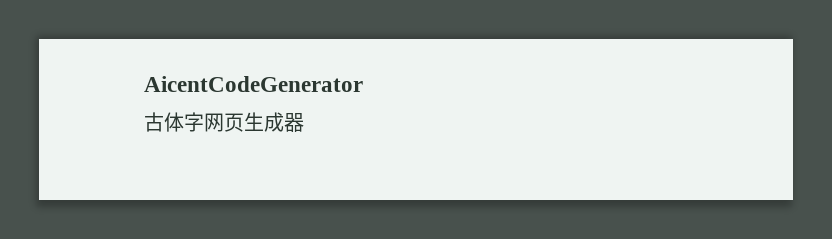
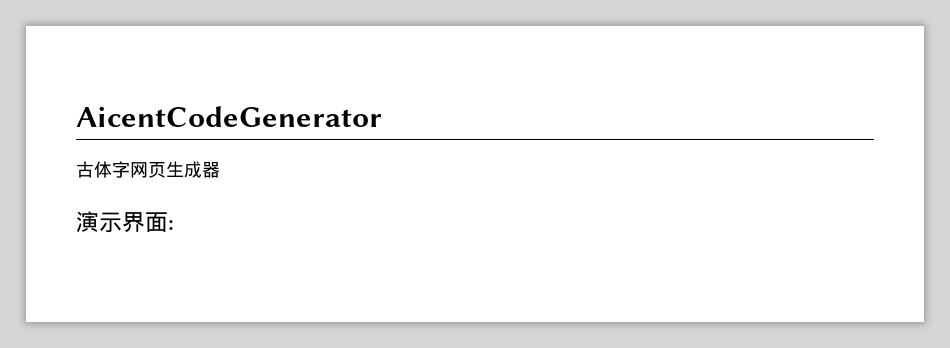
(304, 122) none -> [76,211,174,233] // 演示界面:

